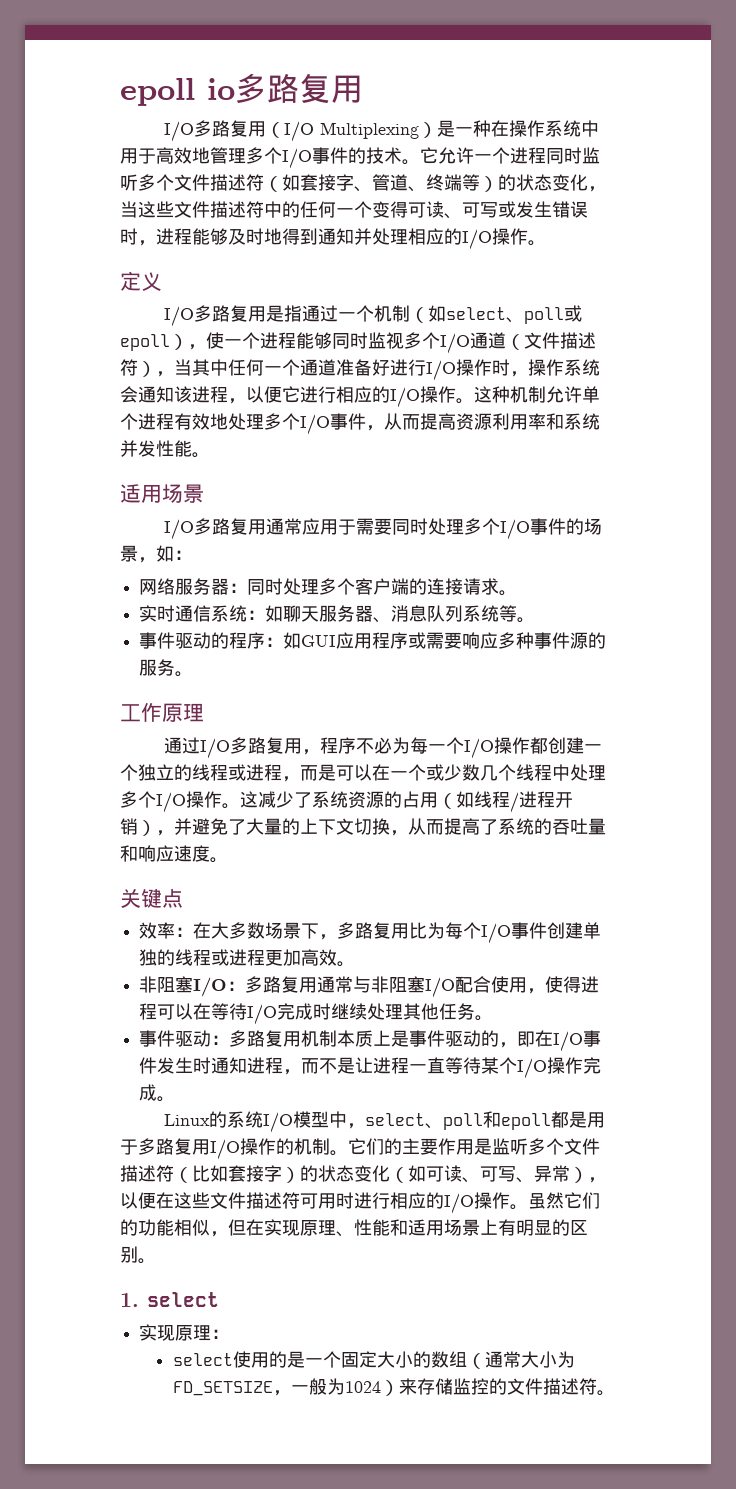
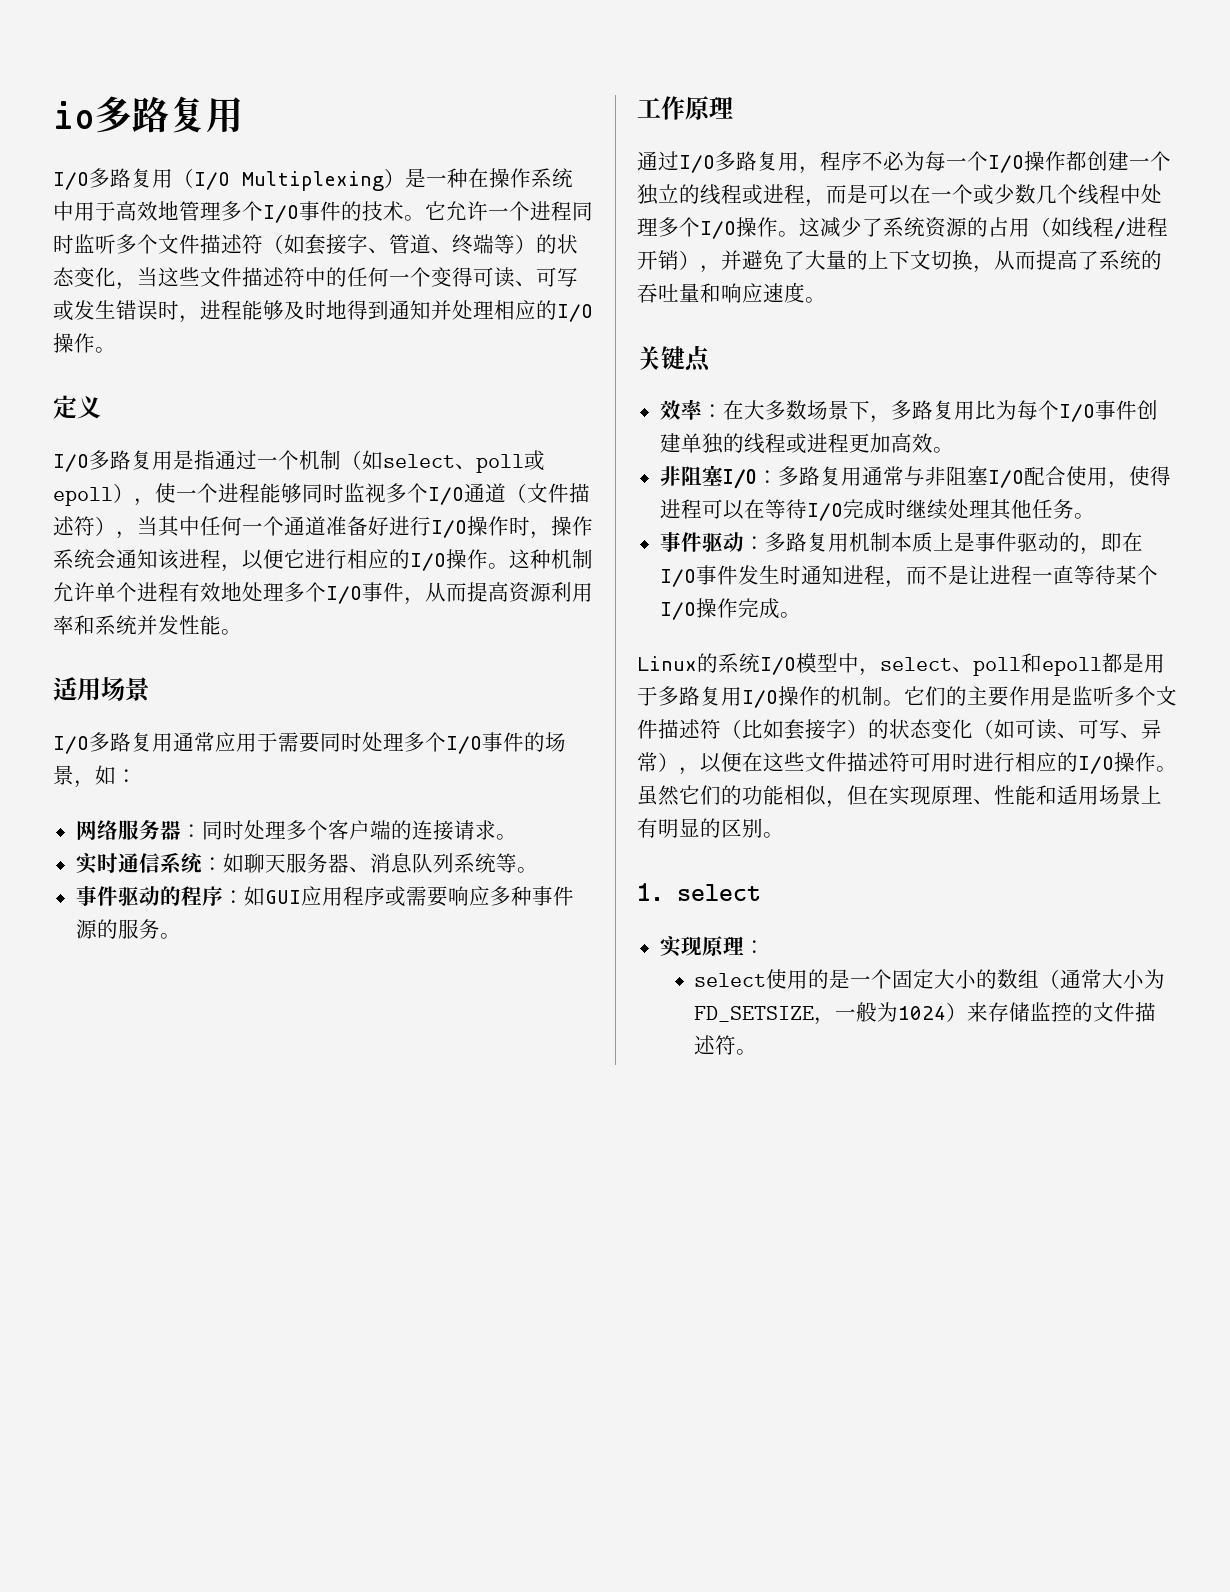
[120,78,195,106] epoll -> (53, 115) none

